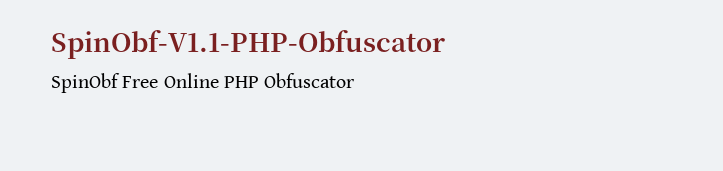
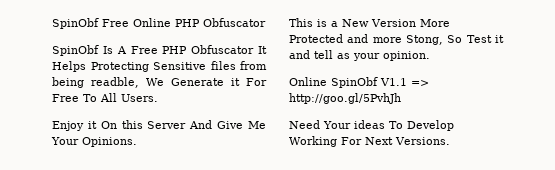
[51,30,445,59] SpinObf-V1.1-PHP-Obfuscator // -> (52, 23) none
(355, 80) none -> [52,45,267,56] [52,61,267,72] [52,77,267,88] [52,93,158,102] [52,120,266,131] [51,137,137,147] [289,18,450,27] [289,34,504,45] [289,50,430,61] [289,77,429,88] [289,93,401,104] [289,120,454,131] [289,136,450,147] // SpinObf Is A Free PHP Obfuscator It Helps Protecting Sensitive files from being readble, We Generate it For Free To All Users. // Enjoy it On this Server And Give Me Your Opinions. // This is a New Version More Protected and more Stong, So Test it and tell as your opinion. // Online SpinObf V1.1 => http://goo.gl/5PvhJh // Need Your ideas To Develop Working For Next Versions.

